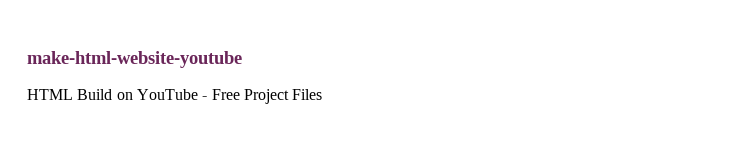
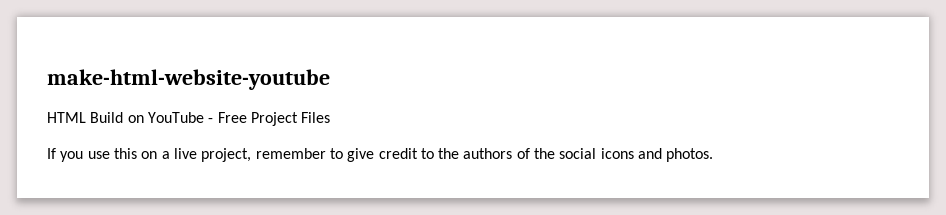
(323, 94) none -> [47,148,714,162] // If you use this on a live project, remember to give credit to the authors of the social icons and photos.

